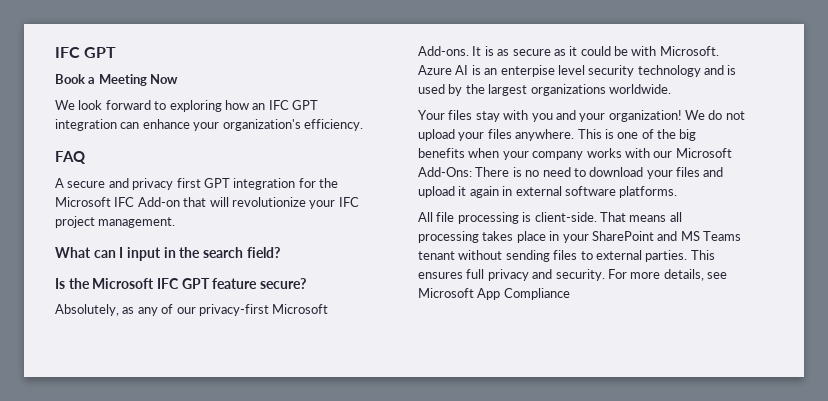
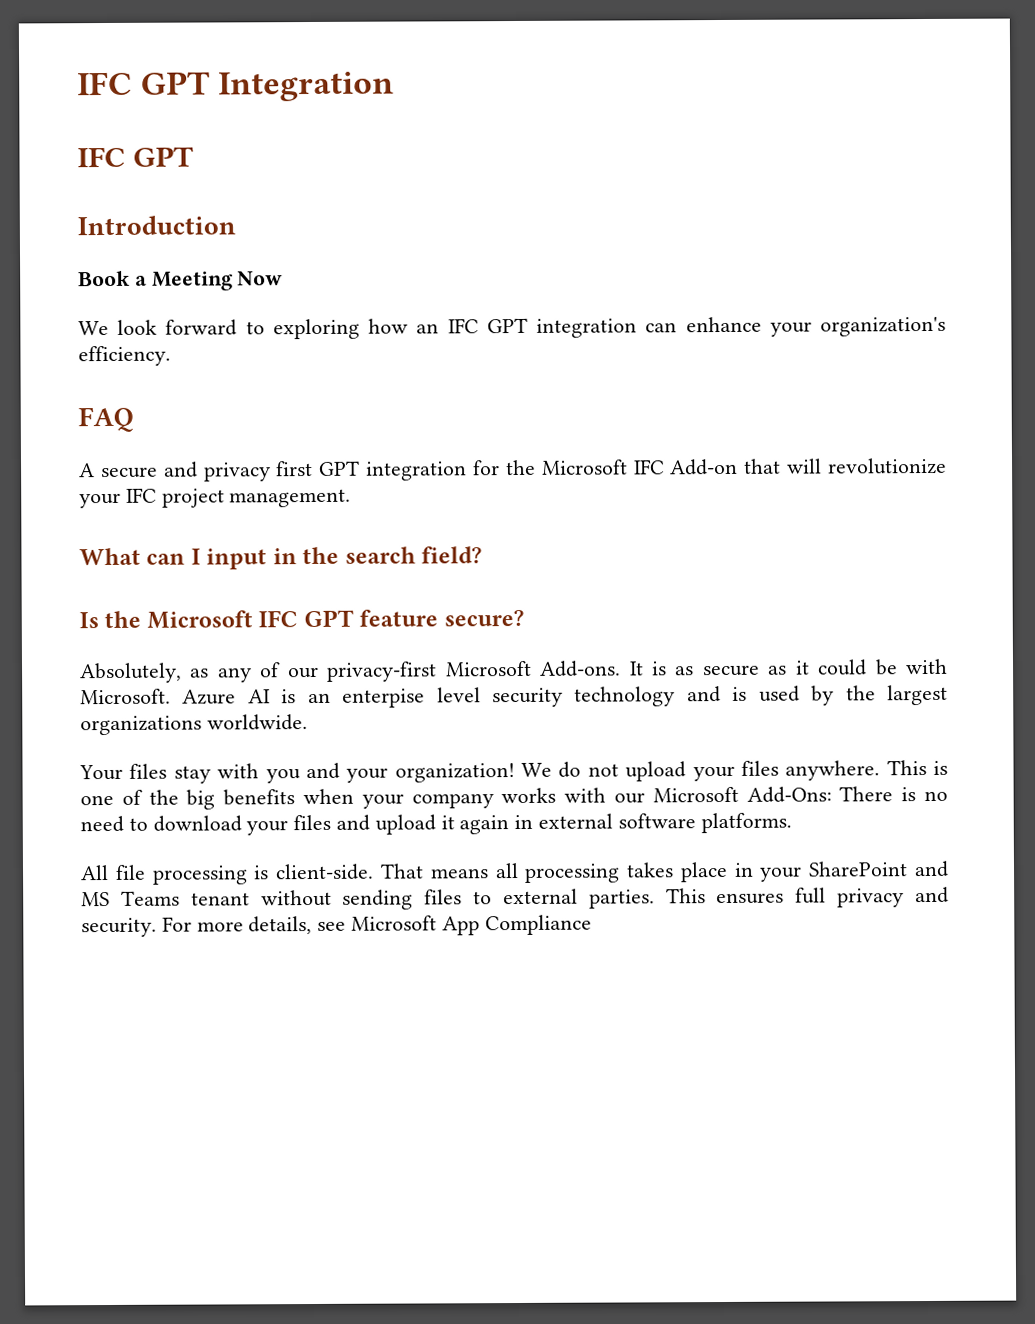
[55,47,117,58] IFC GPT -> [77,71,395,102] [77,146,195,168] [77,215,236,236] IFC GPT Integration // IFC GPT // Introduction

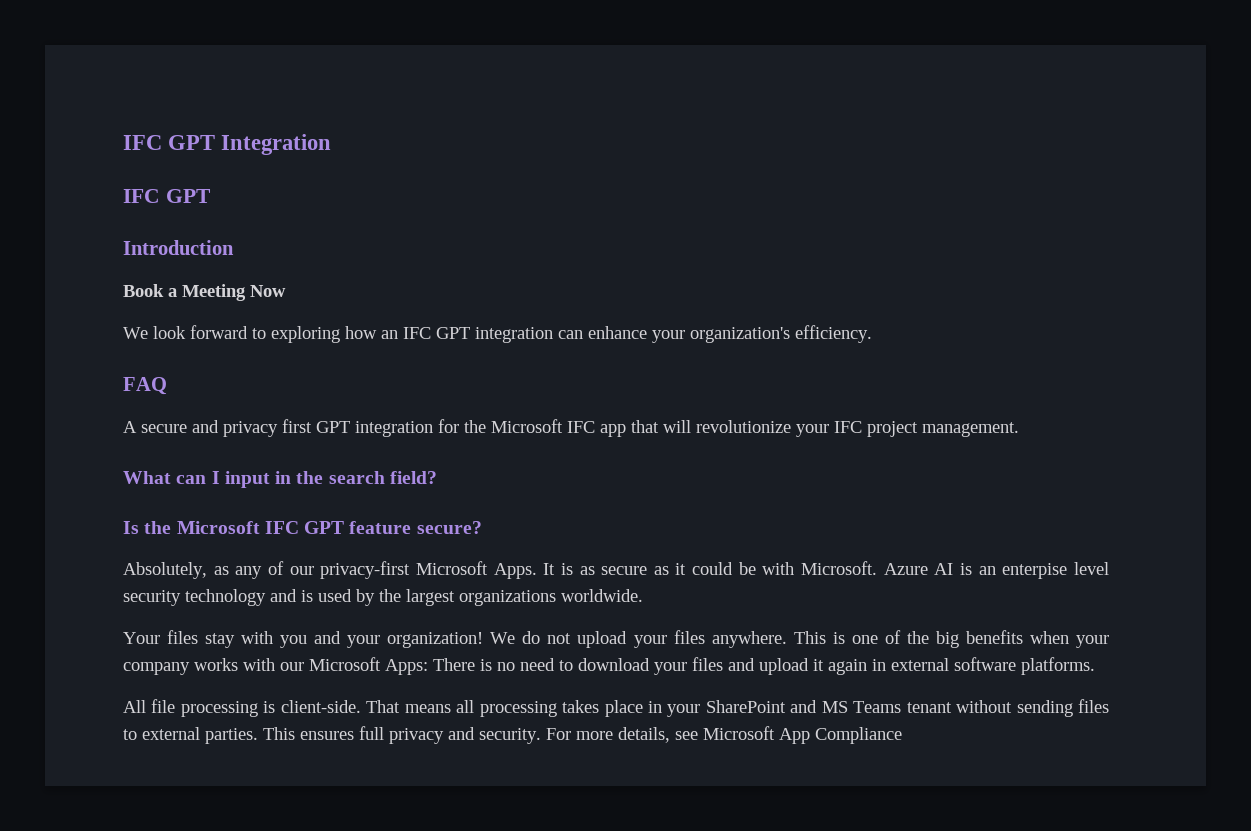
[670,458,739,476] Add-on -> [600,424,626,437] app
[539,660,622,677] Add-ons. -> [493,563,537,579] Apps.
[746,786,832,803] Add-Ons: -> [385,659,428,675] Apps:

